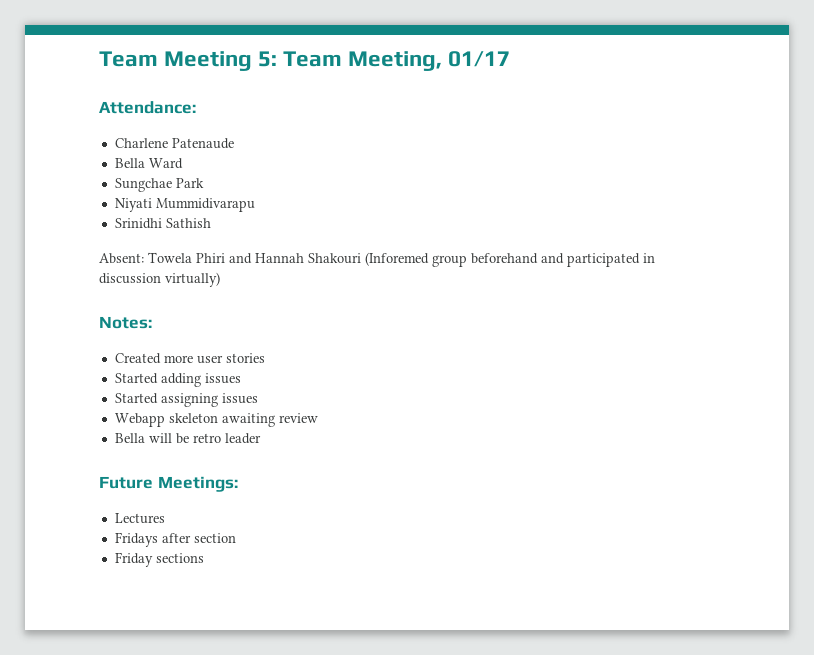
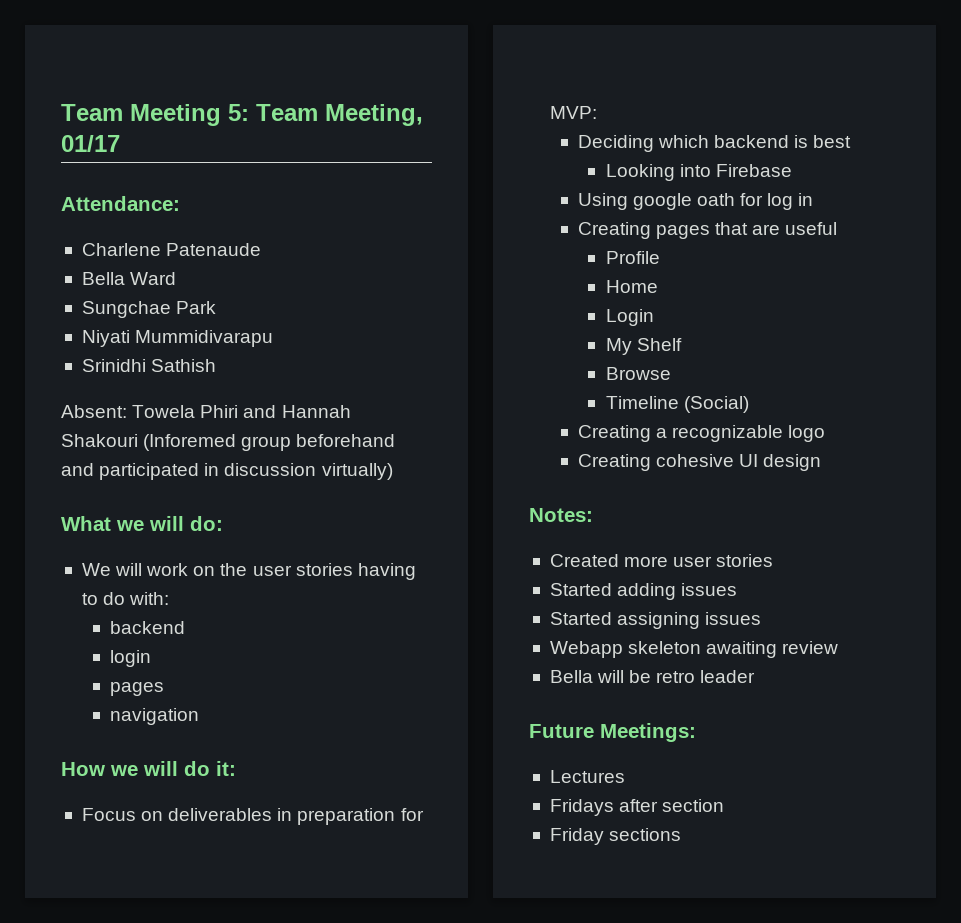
(220, 279) none -> [61,516,223,531] [81,563,416,580] [81,592,170,605] [109,621,185,634] [109,650,151,667] [109,682,164,696] [109,708,199,725] [61,761,236,776] [81,808,424,825] [549,106,597,119] [577,135,852,152] [605,164,792,181] [577,193,814,210] [577,222,838,239] [605,251,660,264] [605,280,658,293] [605,309,654,326] [605,338,682,355] [605,367,671,380] [605,396,749,413] [577,425,826,442] [577,454,822,471] // What we will do: // We will work on the user stories having to do with: // backend // login // pages // navigation // How we will do it: // Focus on deliverables in preparation for MVP: // Deciding which backend is best // Looking into Firebase // Using google oath for log in // Creating pages that are useful // Profile // Home // Login // My Shelf // Browse // Timeline (Social) // Creating a recognizable logo // Creating cohesive UI design

